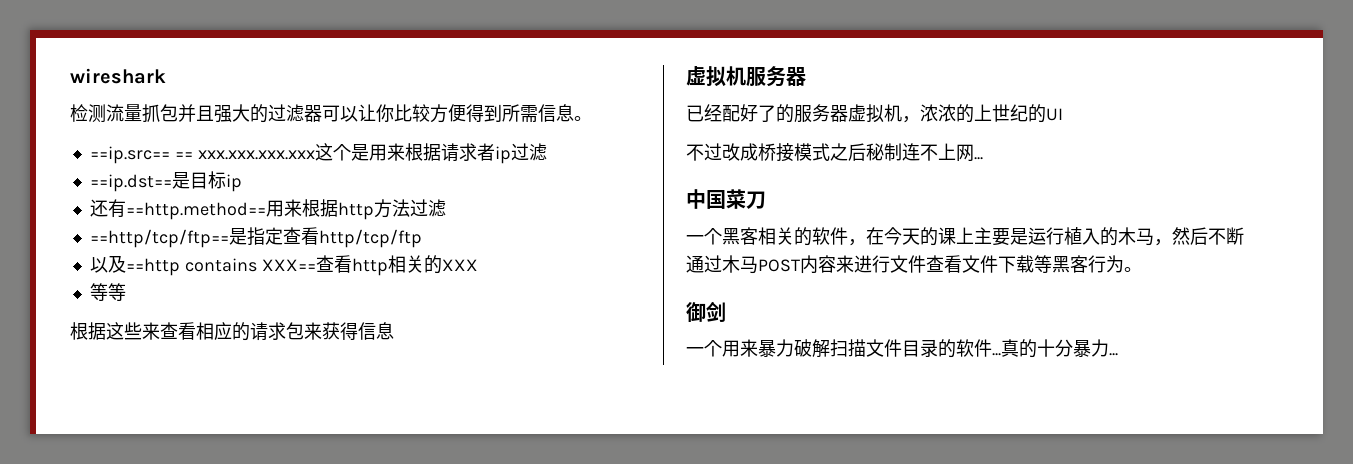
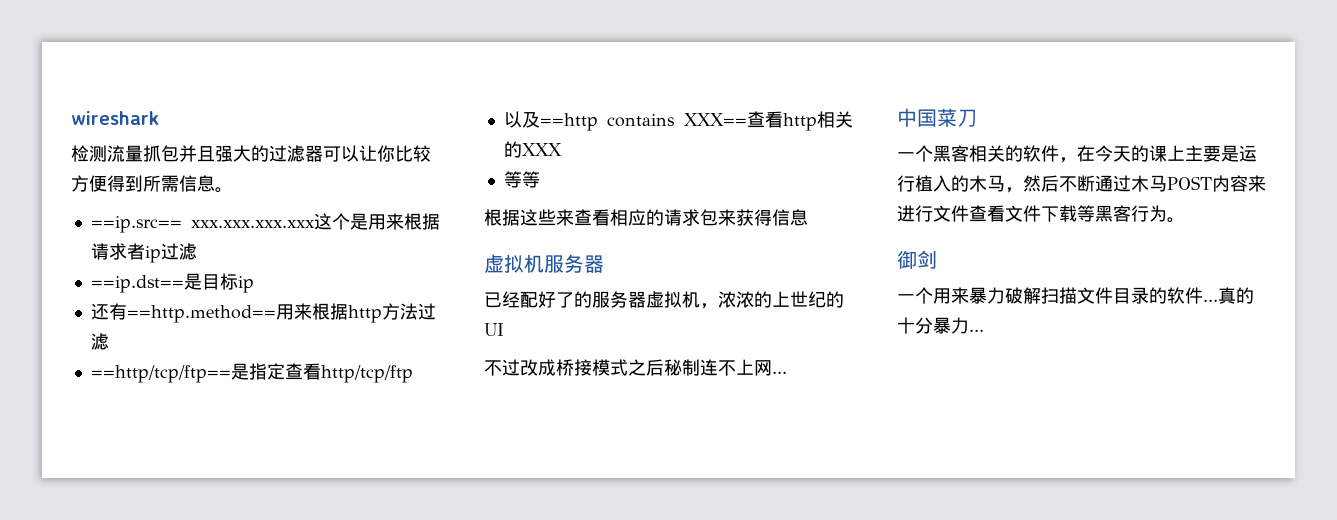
[174,152,193,159] == -> (182, 224) none

